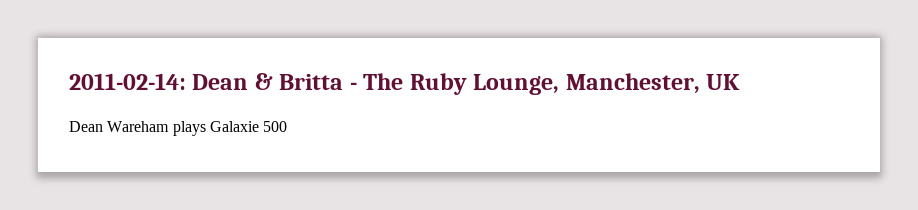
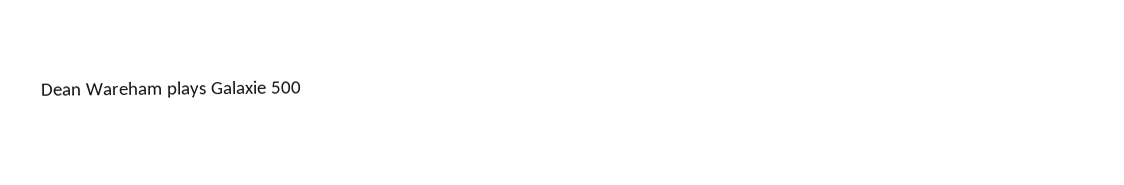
[69,73,741,95] 2011-02-14: Dean & Britta - The Ruby Lounge, Manchester, UK // -> (40, 89) none

